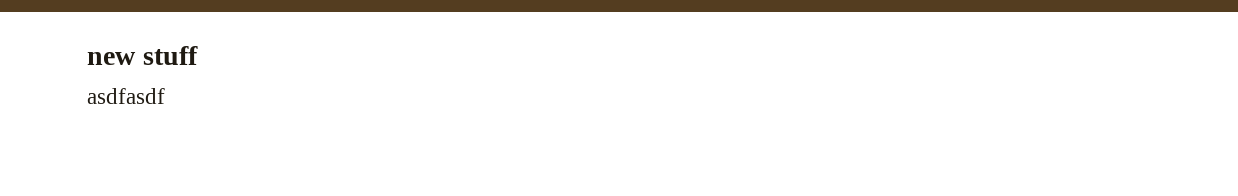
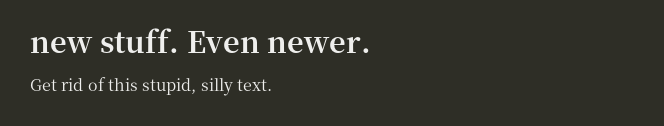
[142,46,198,65] [87,88,165,104] stuff // asdfasdf -> [99,28,372,53] [30,77,272,96] stuff. Even newer. // Get rid of this stupid, silly text.

